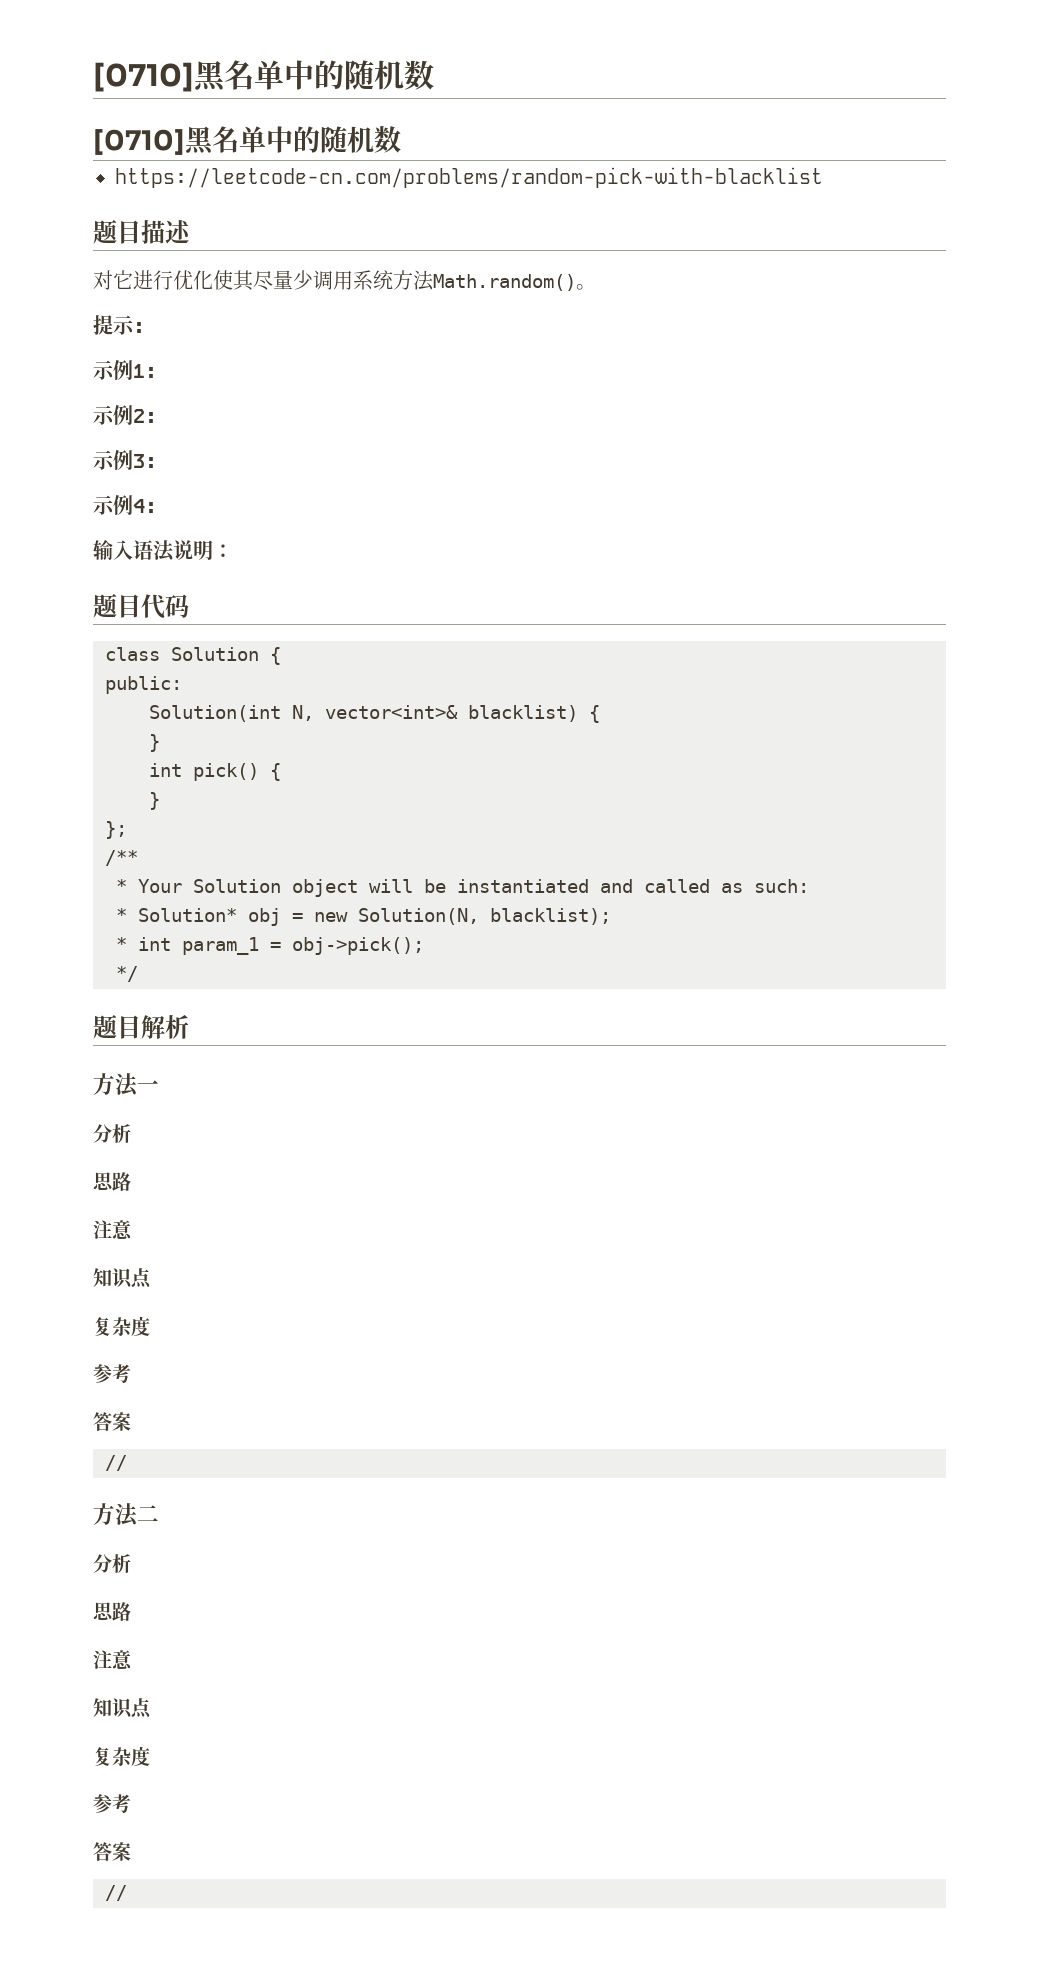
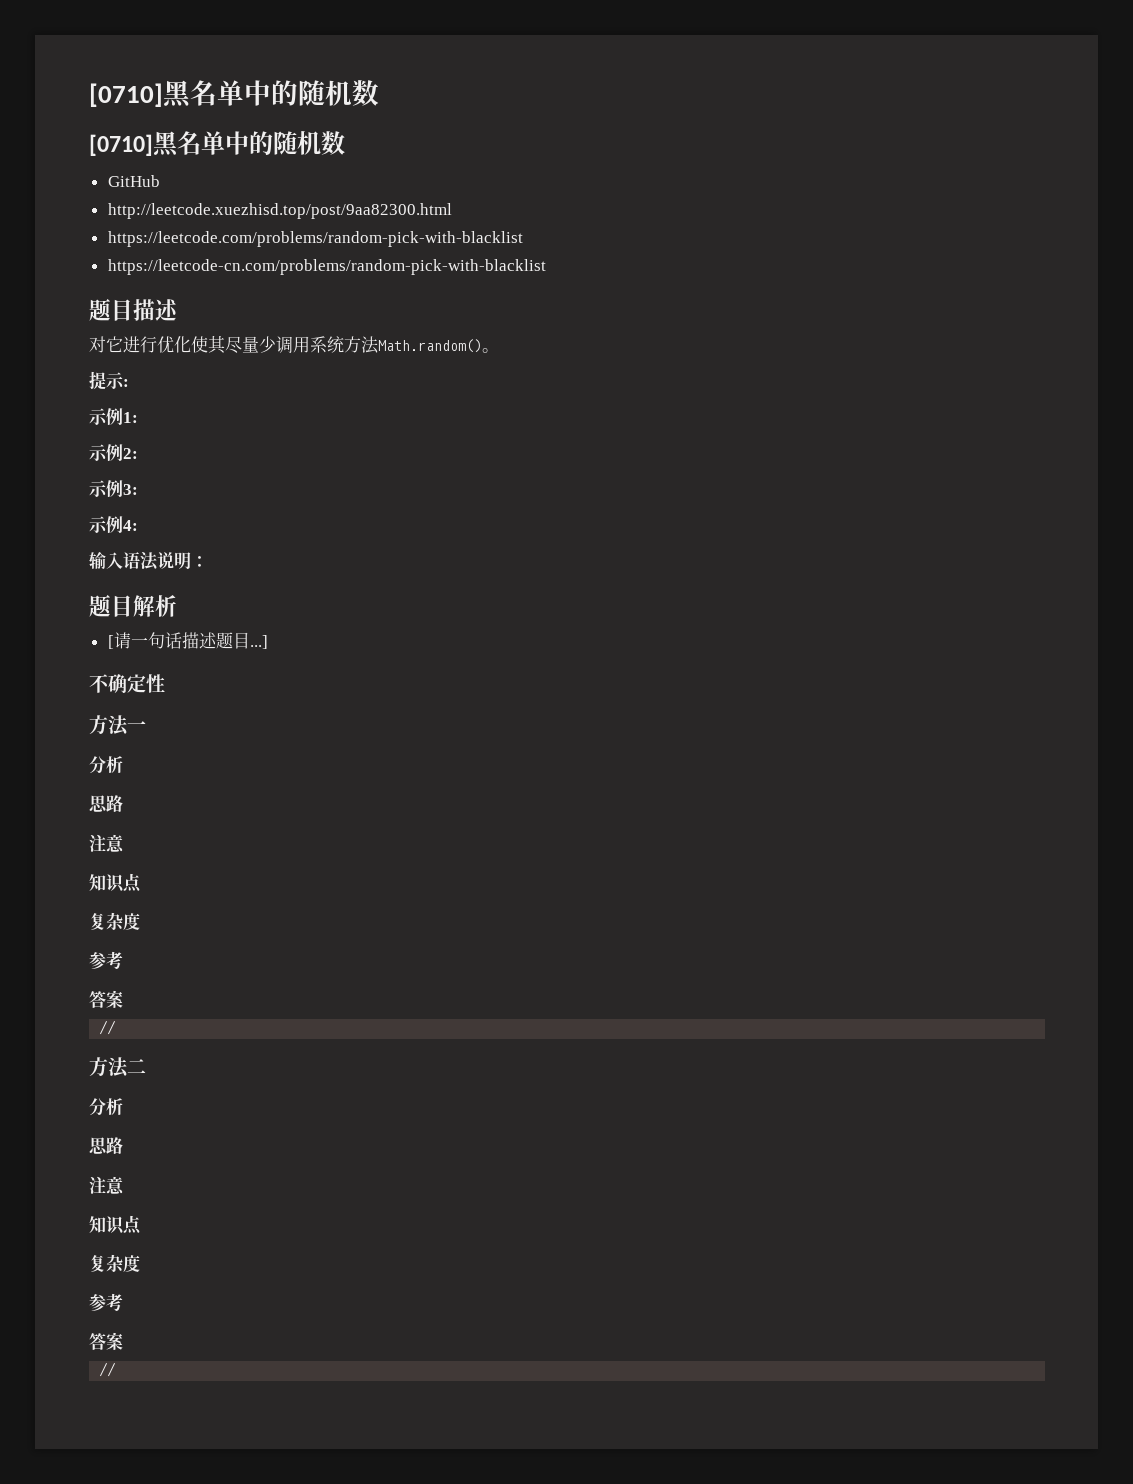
(401, 139) none -> [107,175,160,187] [107,203,452,219] [107,231,523,247] // GitHub // http://leetcode.xuezhisd.top/post/9aa82300.html // https://leetcode.com/problems/random-pick-with-blacklist
[141,594,189,619] [105,647,281,665] [105,676,182,694] [149,705,600,723] [149,734,160,752] [149,763,281,781] [149,792,160,810] [105,821,127,839] [105,850,138,866] [116,879,809,897] [116,908,611,926] [116,937,424,955] [116,966,138,982] [93,1014,189,1039] 代码 // class Solution { // public: // Solution(int N, vector<int>& blacklist) { // } // int pick() { // } // }; // /** // * Your Solution object will be instantiated and called as such: // * Solution* obj = new Solution(N, blacklist); // * int param_1 = obj->pick(); // */ // 题目解析 -> [133,595,177,617] [107,632,268,649] [89,674,165,693] 解析 // [请一句话描述题目...] // 不确定性

